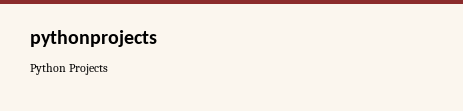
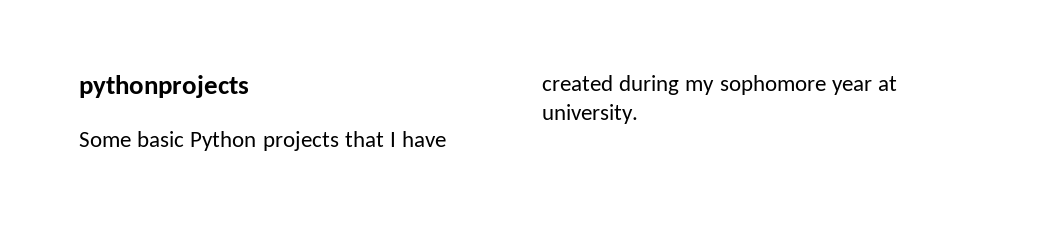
[30,63,109,75] Python Projects -> [79,131,447,151] [542,75,898,95] [542,104,638,124] Some basic Python projects that I have created during my sophomore year at university.

